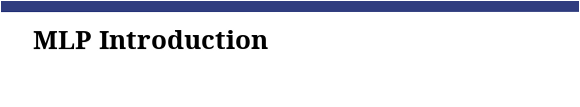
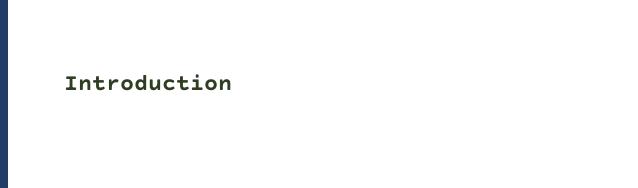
[32,31,92,50] MLP -> (64, 82) none

